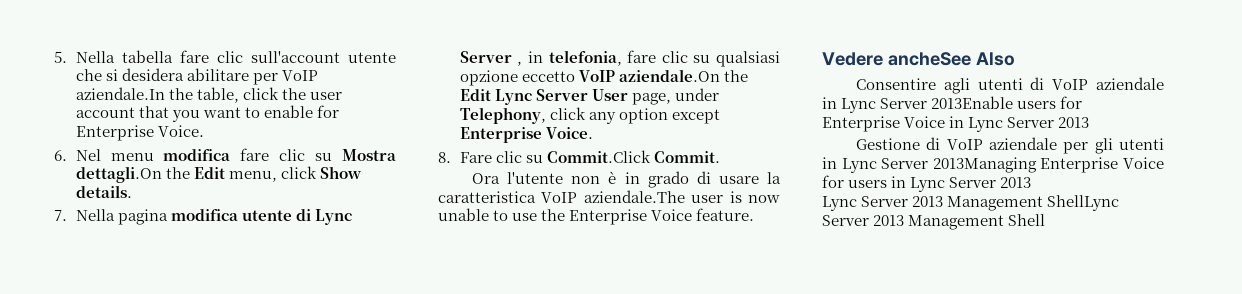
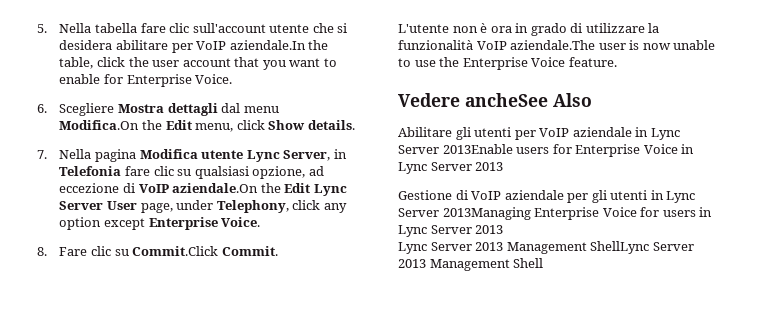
[75,148,396,161] [75,166,162,183] Nel menu modifica fare clic su Mostra dettagli.On -> [59,103,279,116] [59,120,140,130] Scegliere Mostra dettagli dal menu Modifica.On
[170,209,352,225] [459,50,780,67] [459,70,575,86] modifica utente di Lync Server , in telefonia, fare clic su qualsiasi opzione eccetto -> [139,149,347,162] [59,166,324,179] [59,183,135,193] Modifica utente Lync Server, in Telefonia fare clic su qualsiasi opzione, ad eccezione di
[472,172,564,184] Ora l'utente -> [398,24,449,33] L'utente
(617, 177) none -> [490,26,512,33] ora
[718,172,781,184] [438,191,536,203] usare la caratteristica -> [585,23,660,33] [398,40,473,50] utilizzare la funzionalità
[856,77,1045,94] Consentire agli utenti di -> [398,127,536,140] Abilitare gli utenti per

